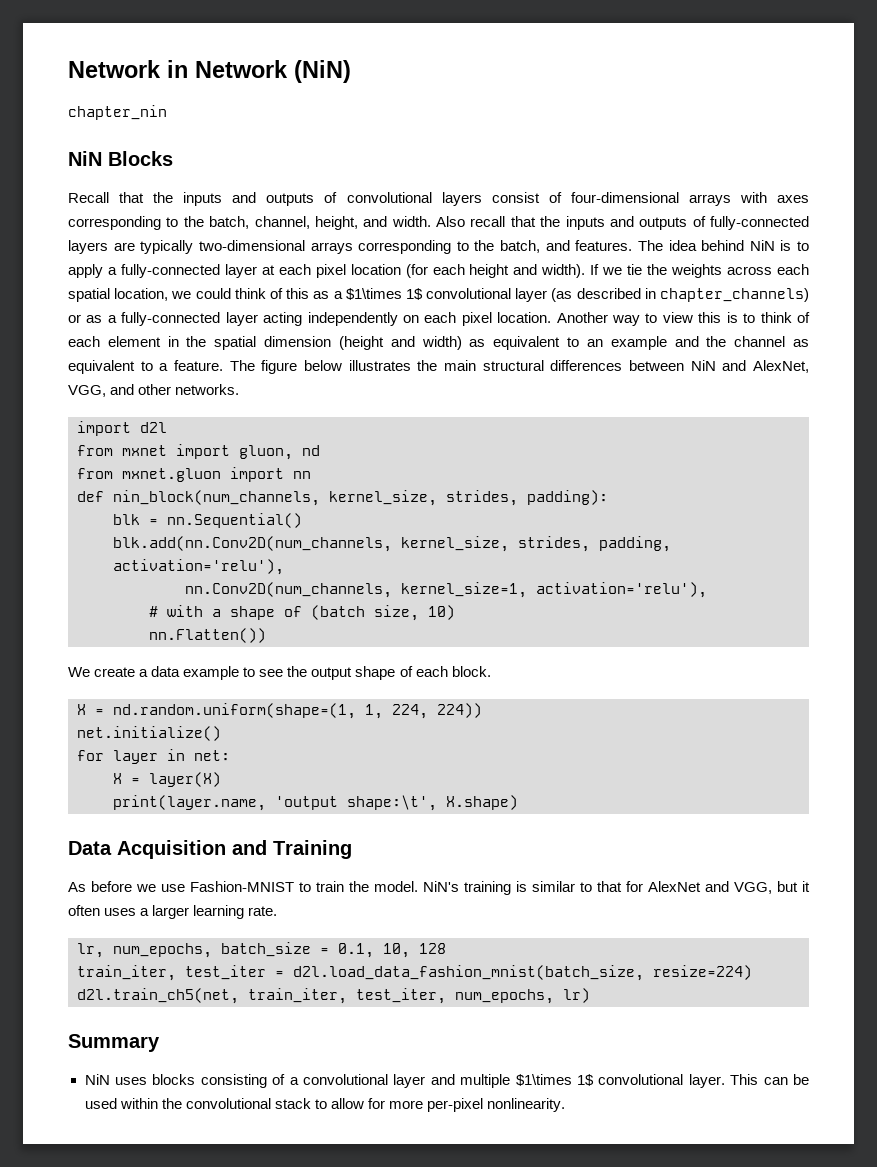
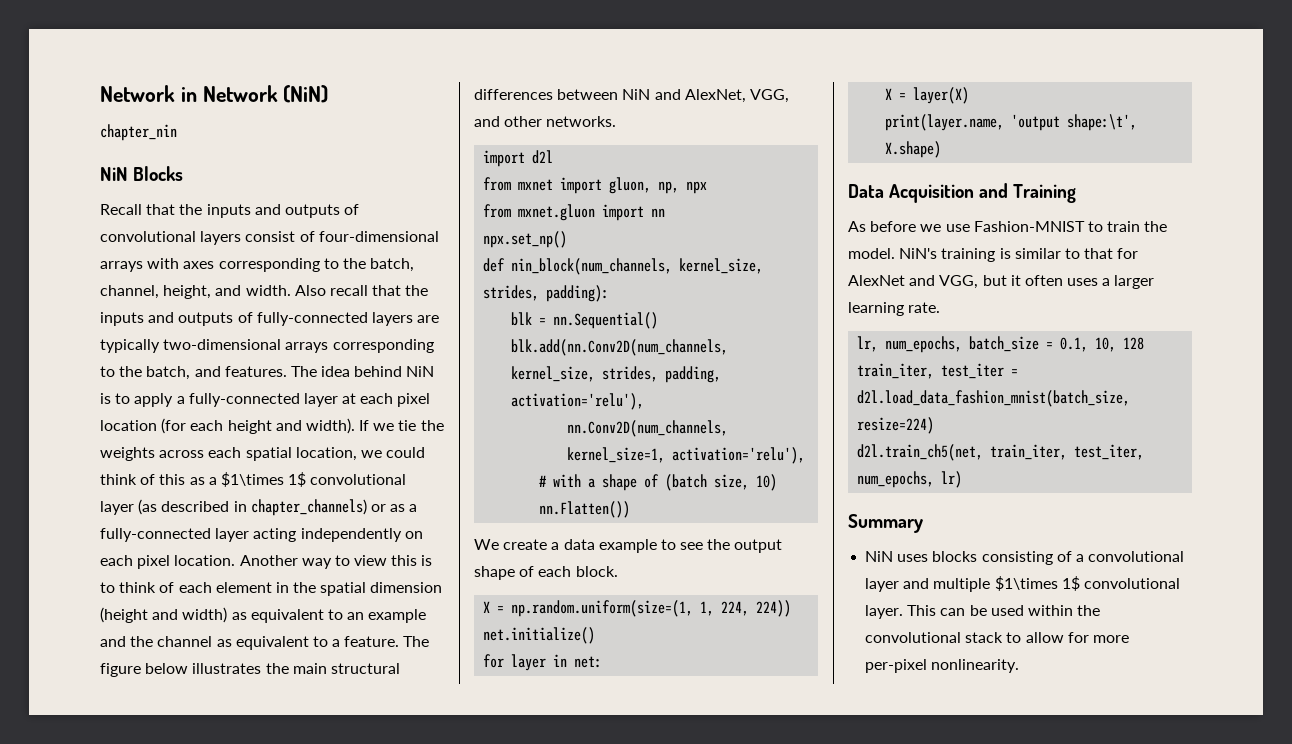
[302,445,320,456] nd -> [658,181,708,194] np, npx
(311, 475) none -> [483,231,568,248] // npx.set_np()
[113,703,356,719] nd.random.uniform(shape=(1, -> [511,600,694,617] np.random.uniform(size=(1,

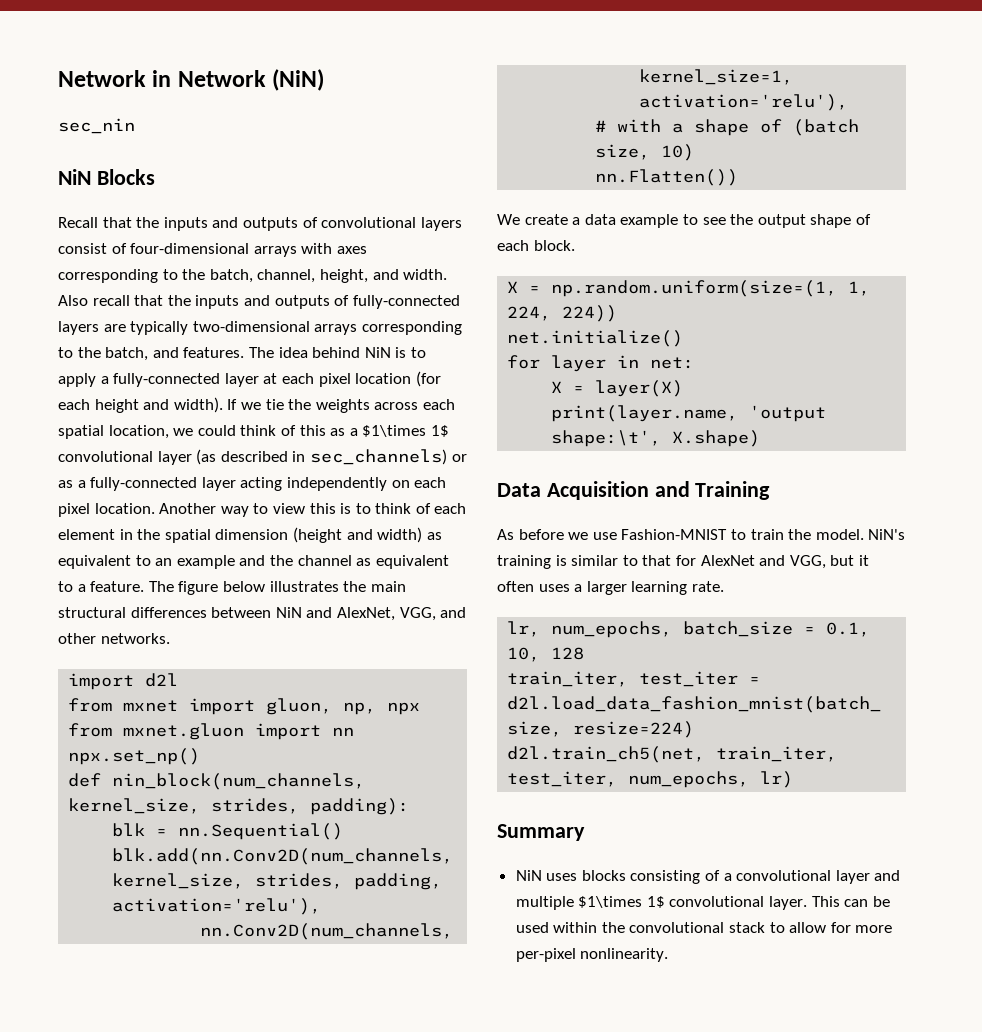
[100,124,177,141] chapter_nin -> [58,118,135,134] sec_nin
[250,499,367,516] chapter_channels) -> [309,449,447,465] sec_channels)

